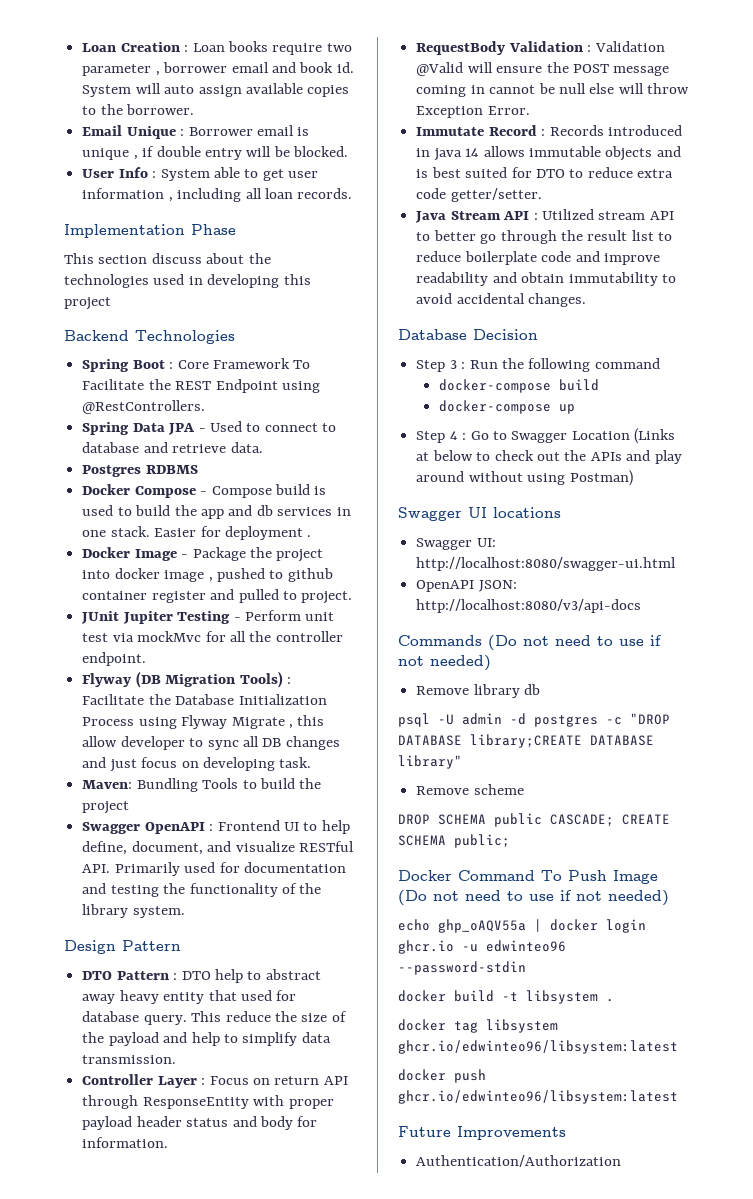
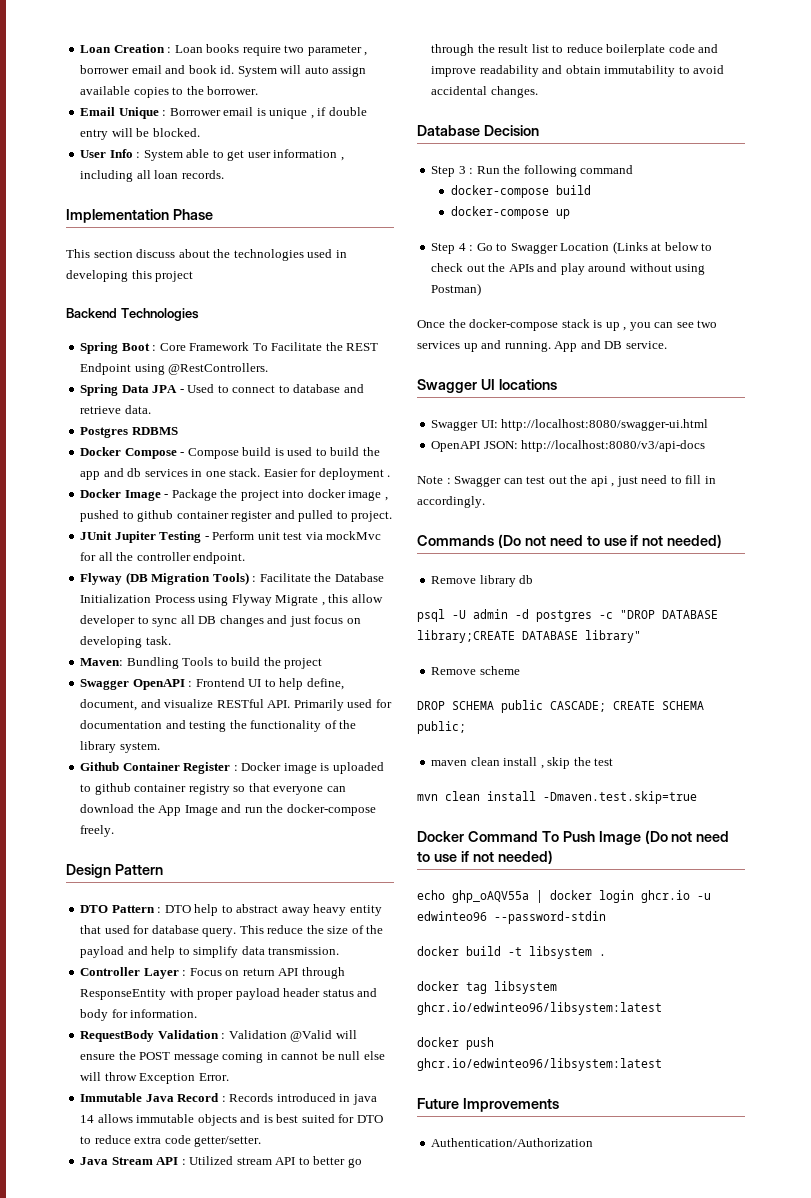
(185, 912) none -> [80,762,384,774] [80,783,346,795] [80,804,376,816] [80,825,115,837] // Github Container Register : Docker image is uploaded to github container registry so that everyone can download the App Image and run the docker-compose freely.
[416,127,485,136] Immutate -> [80,1093,174,1102] Immutable Java
(633, 478) none -> [417,319,718,331] [417,340,667,352] // Once the docker-compose stack is up , you can see two services up and running. App and DB service.
(642, 606) none -> [417,475,716,487] [417,496,485,508] // Note : Swagger can test out the api , just need to fill in accordingly.
(510, 841) none -> [431,757,614,769] [417,791,697,804] // maven clean install , skip the test // mvn clean install -Dmaven.test.skip=true

